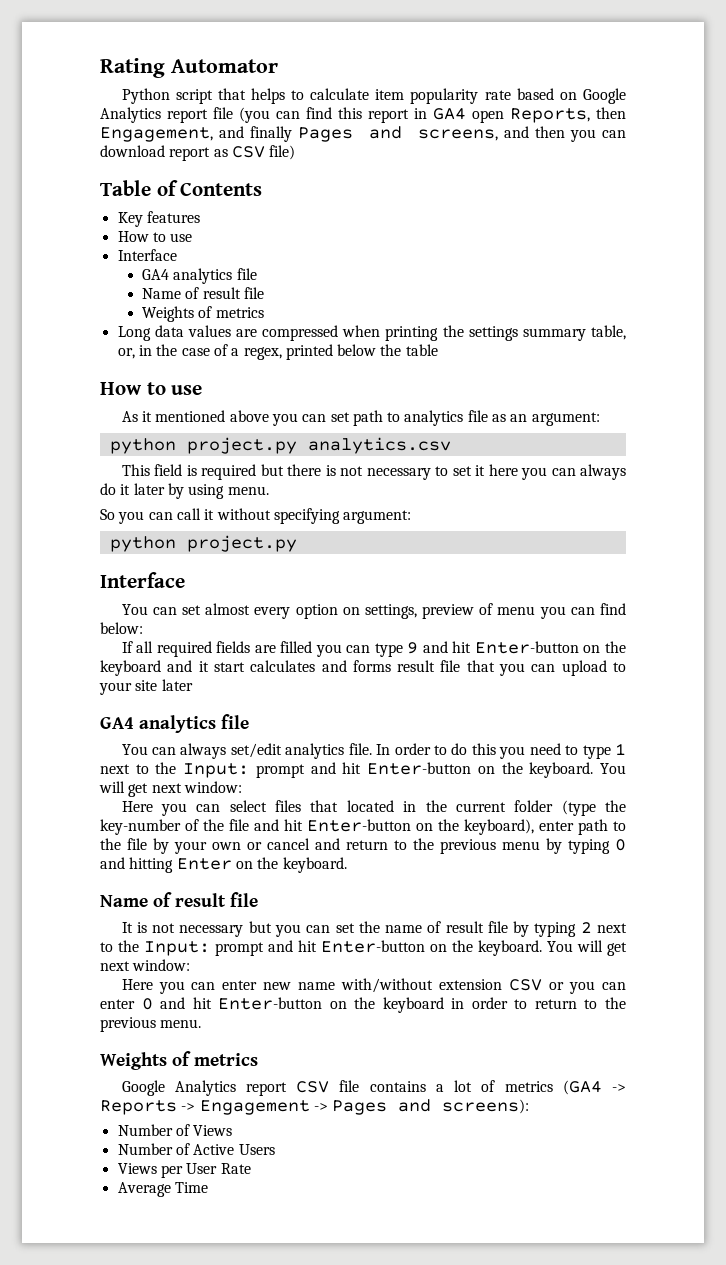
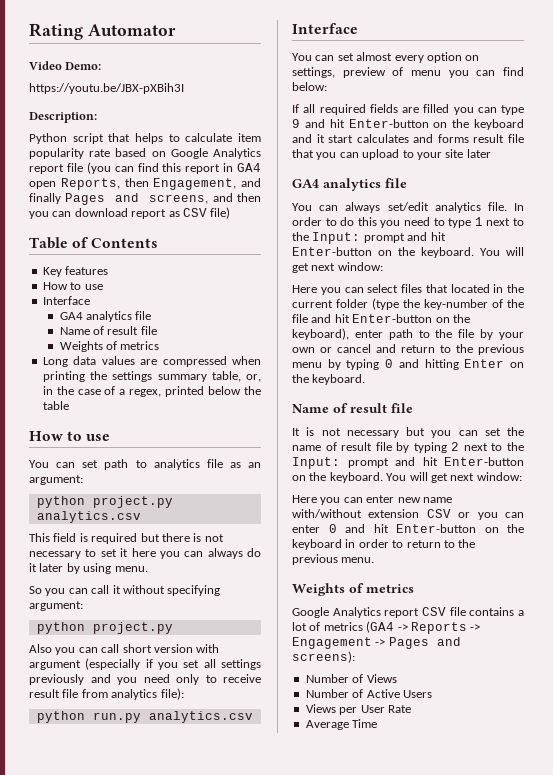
(278, 66) none -> [29,61,102,70] [29,83,184,94] [29,112,97,123] // Video Demo: // https://youtu.be/JBX-pXBih3I // Description:
[121,410,298,426] As it mentioned above you -> [29,460,49,468] You
(297, 543) none -> [29,644,220,655] [29,658,261,670] [29,674,261,685] [29,688,184,700] [36,711,253,723] // Also you can call short version with argument (especially if you set all settings previously and you need only to receive result file from analytics file): // python run.py analytics.csv

